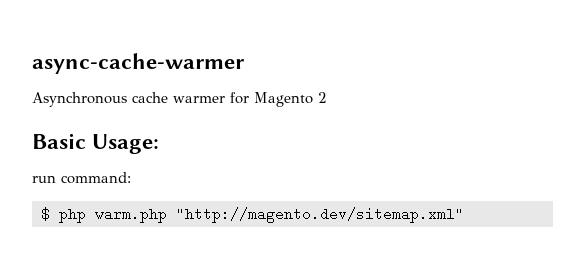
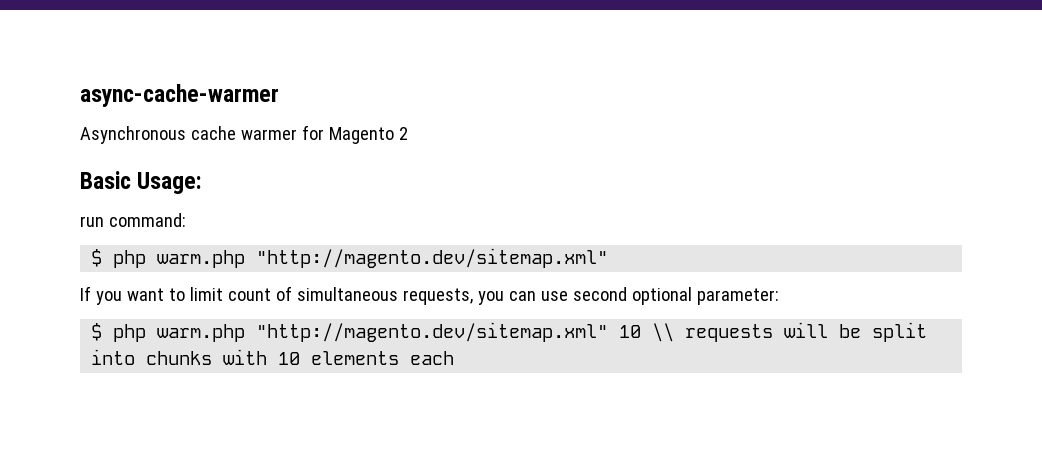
(464, 215) none -> [80,286,779,305] [91,322,928,342] [91,349,455,365] // If you want to limit count of simultaneous requests, you can use second optional parameter: // $ php warm.php "http://magento.dev/sitemap.xml" 10 \\ requests will be split into chunks with 10 elements each

